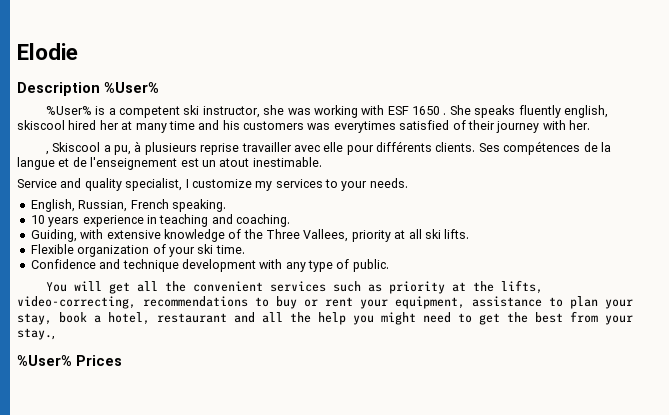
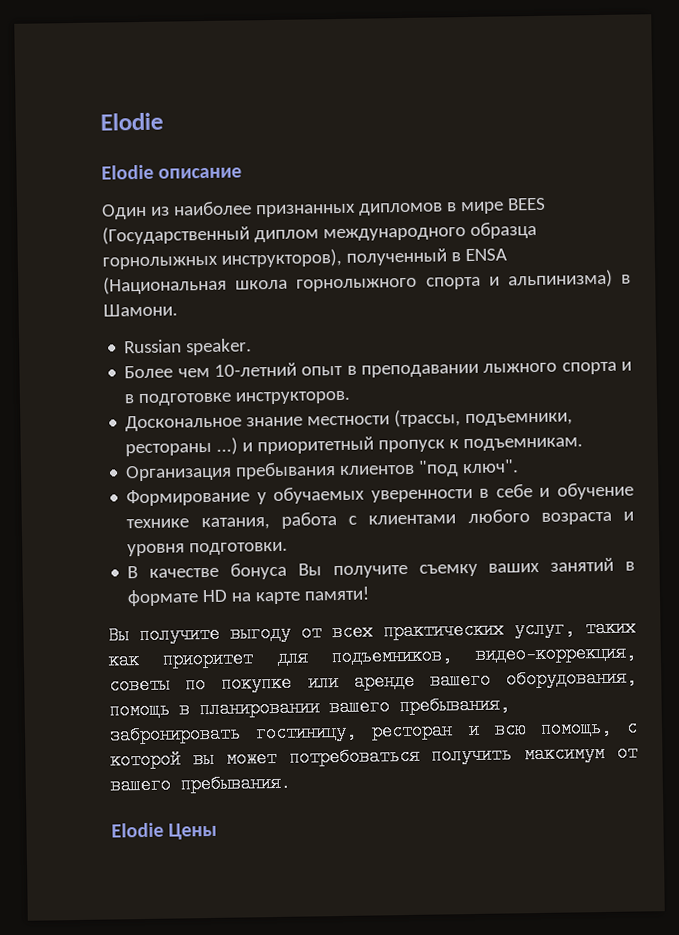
[17,82,159,96] [45,105,608,118] [17,120,590,133] [45,141,611,155] [17,157,322,170] [17,178,408,191] [30,199,226,212] [30,214,290,227] [30,229,470,242] [30,244,245,257] [30,259,389,272] [45,280,543,294] [17,296,633,309] [17,311,633,325] [17,328,55,340] [17,355,122,366] Description %User% // %User% is a competent ski instructor, she was working with ESF 1650 . She speaks fluently english, skiscool hired her at many time and his customers was everytimes satisfied of their journey with her. // , Skiscool a pu, à plusieurs reprise travailler avec elle pour différents clients. Ses compétences de la langue et de l'enseignement est un atout inestimable. // Service and quality specialist, I customize my services to your needs. // English, Russian, French speaking. // 10 years experience in teaching and coaching. // Guiding, with extensive knowledge of the Three Vallees, priority at all ski lifts. // Flexible organization of your ski time. // Confidence and technique development with any type of public. // You will get all the convenient services such as priority at the lifts, video-correcting, recommendations to buy or rent your equipment, assistance to plan your stay, book a hotel, restaurant and all the help you might need to get the best from your stay., // %User% Prices -> [101,164,243,180] [101,197,546,220] [102,221,537,245] [102,248,507,270] [103,269,631,295] [103,303,178,317] [124,338,253,356] [124,361,632,379] [124,390,352,407] [125,409,574,432] [125,436,584,457] [125,459,520,482] [126,482,634,507] [126,509,634,531] [127,541,289,557] [127,557,635,580] [127,586,371,607] [108,619,636,645] [108,643,636,670] [109,668,637,695] [109,695,510,720] [109,718,638,745] [110,744,638,770] [110,773,291,795] [111,822,218,840] Elodie описание // Один из наиболее признанных дипломов в мире BEES (Государственный диплом международного образца горнолыжных инструкторов), полученный в ENSA (Национальная школа горнолыжного спорта и альпинизма) в Шамони. // Russian speaker. // Более чем 10-летний опыт в преподавании лыжного спорта и в подготовке инструкторов. // Доскональное знание местности (трассы, подъемники, рестораны ...) и приоритетный пропуск к подъемникам. // Организация пребывания клиентов "под ключ". // Формирование у обучаемых уверенности в себе и обучение технике катания, работа с клиентами любого возраста и уровня подготовки. // В качестве бонуса Вы получите съемку ваших занятий в формате HD на карте памяти! // Вы получите выгоду от всех практических услуг, таких как приоритет для подъемников, видео-коррекция, советы по покупке или аренде вашего оборудования, помощь в планировании вашего пребывания, забронировать гостиницу, ресторан и всю помощь, с которой вы может потребоваться получить максимум от вашего пребывания. // Elodie Цены

